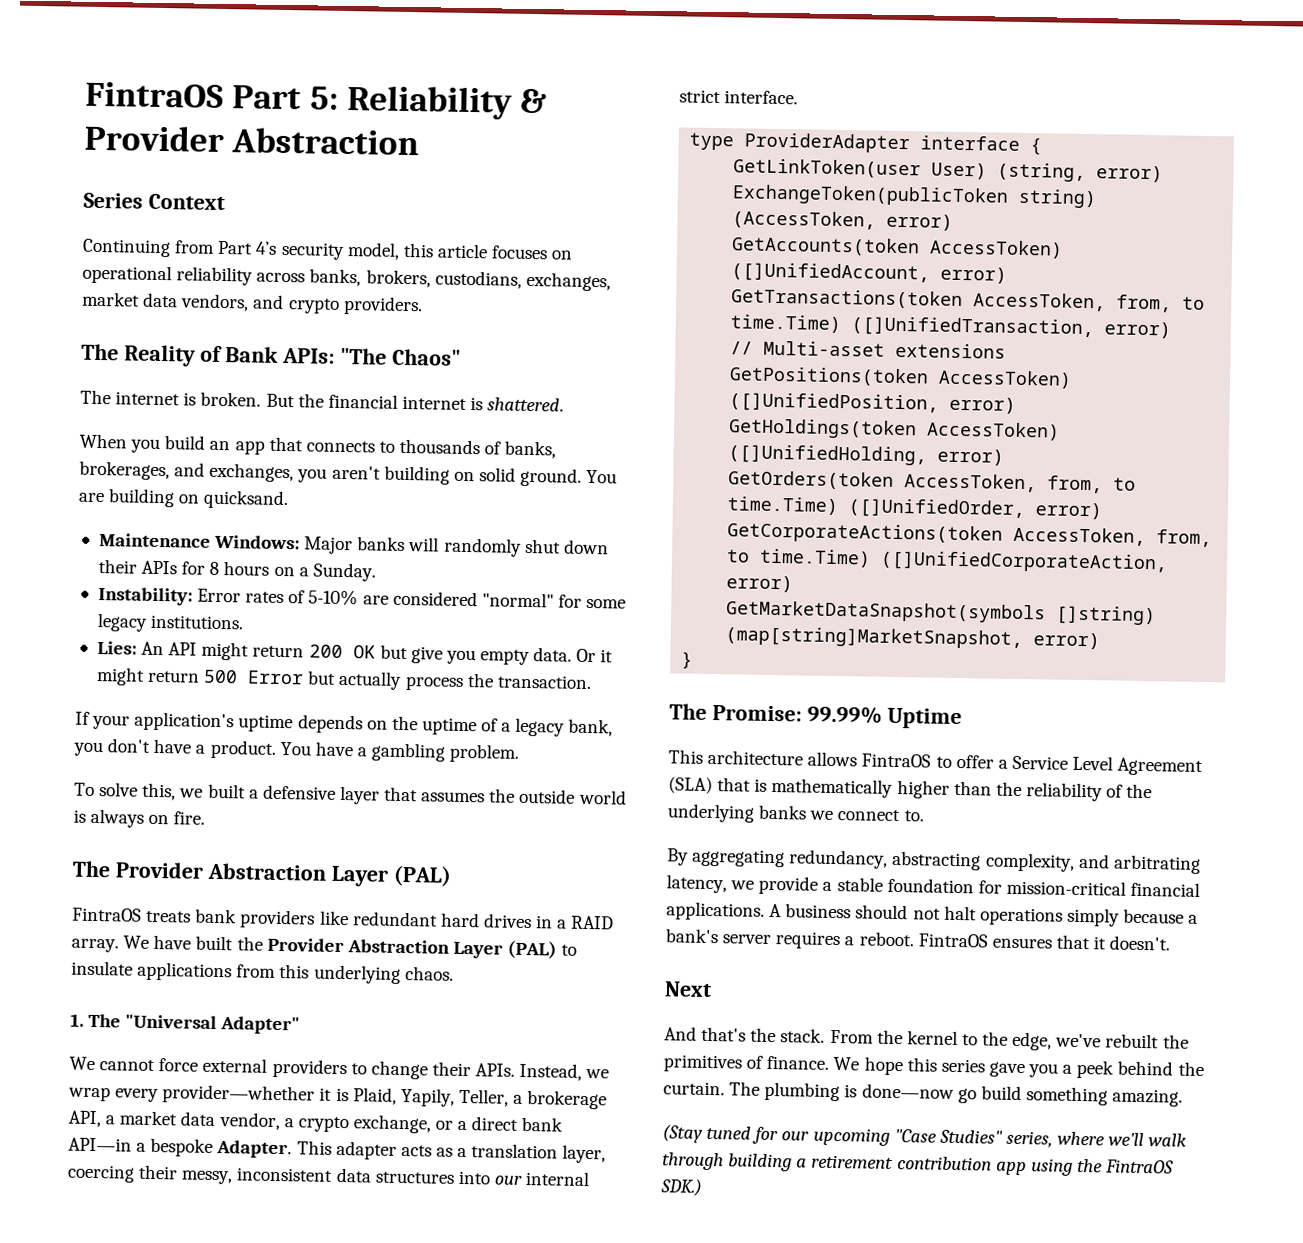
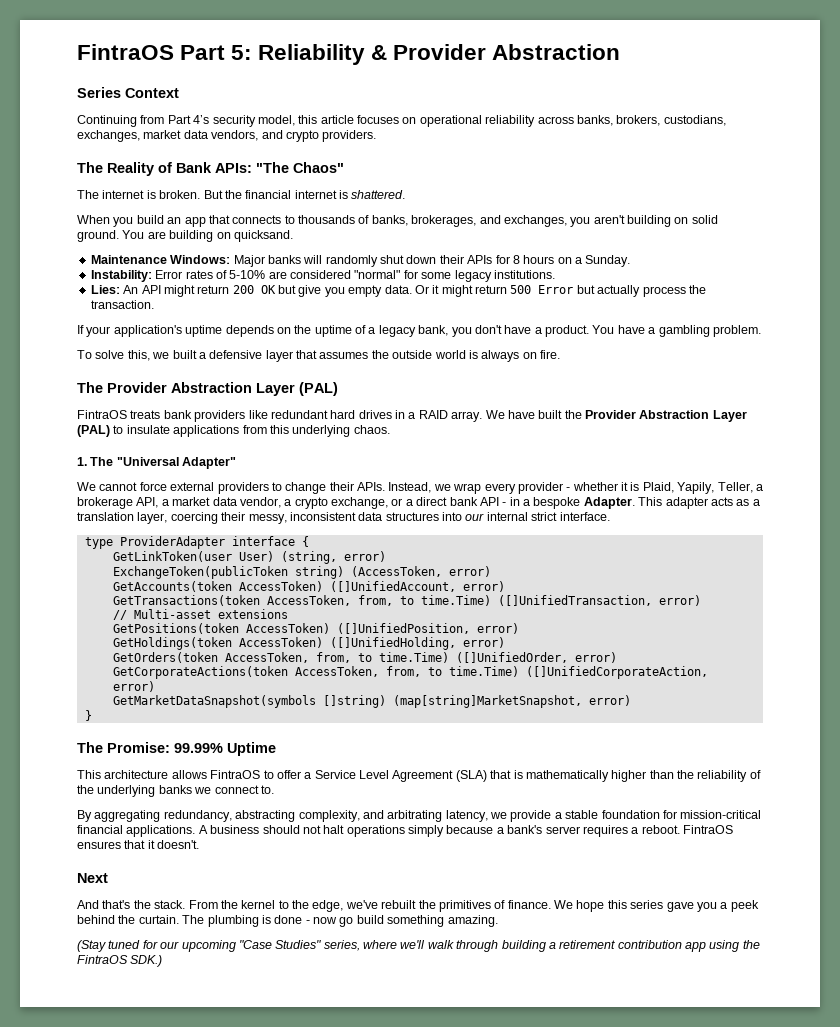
[162,1084,316,1105] provider—whether -> [517,482,618,494] provider - whether
[68,1137,132,1152] API—in -> [479,497,520,506] API - in
[861,1083,954,1099] done—now -> [274,915,337,924] done - now

